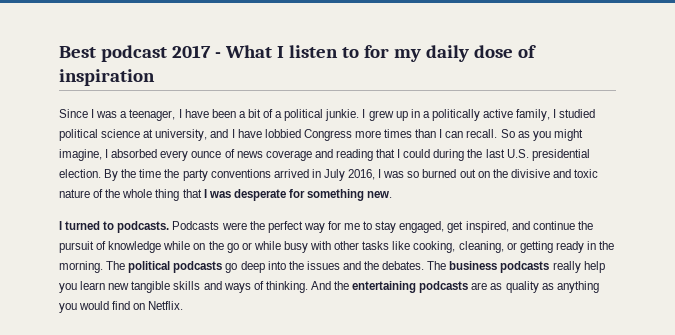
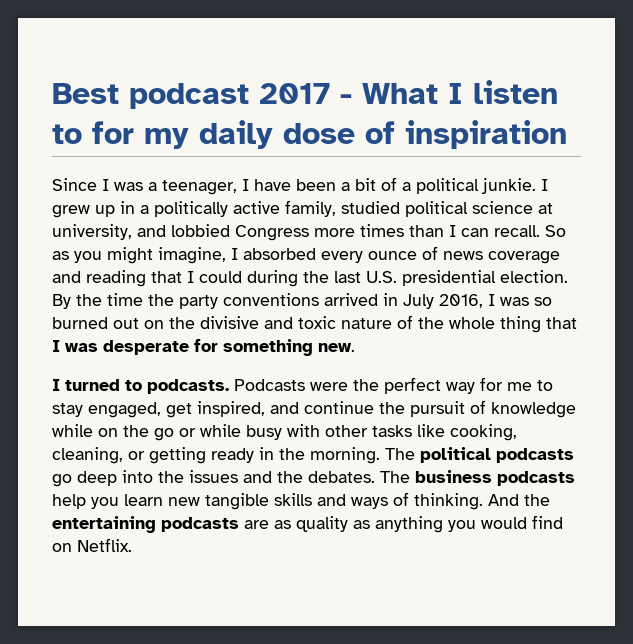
[553,109,557,118] I -> (336, 208) none
[231,129,262,138] I have -> (166, 231) none
[552,261,581,273] really -> (575, 478) none

